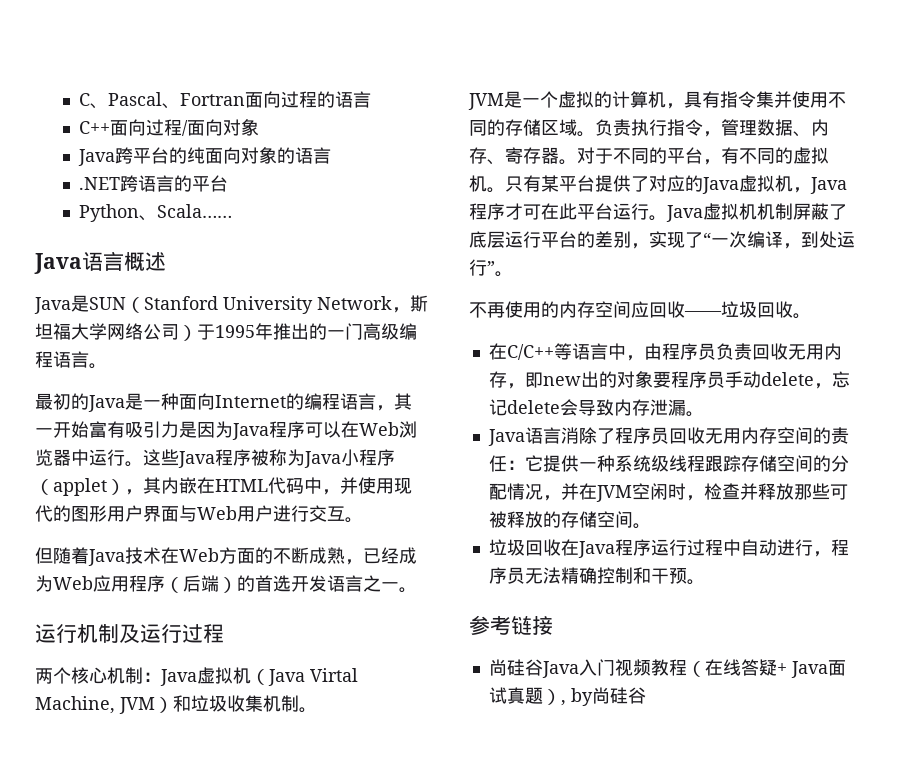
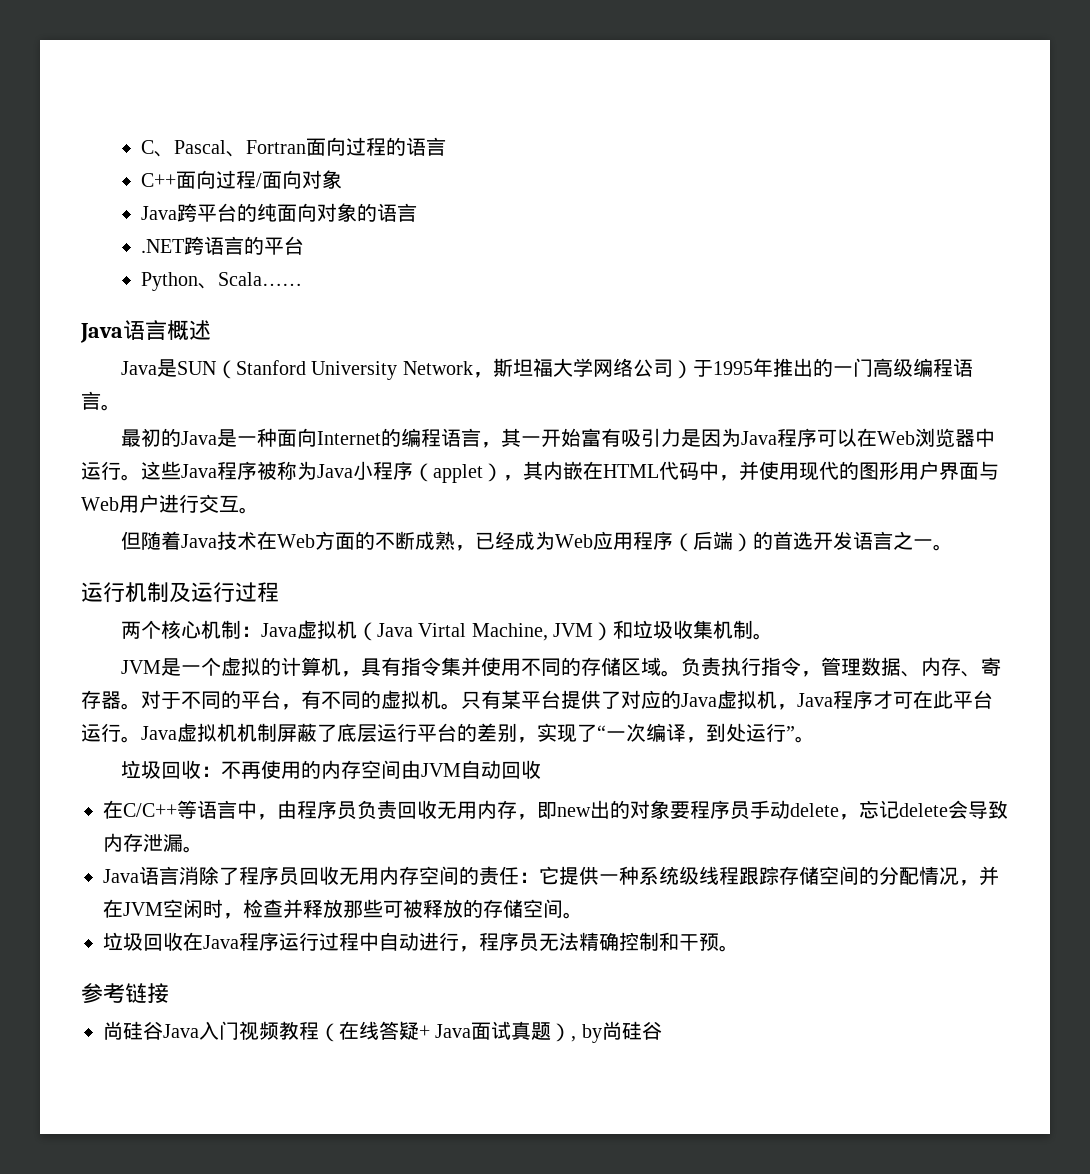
(513, 274) none -> [120,760,221,779] 垃圾回收：
[631,301,811,319] 应回收——垃圾回收。 -> [400,760,541,779] 由JVM自动回收

